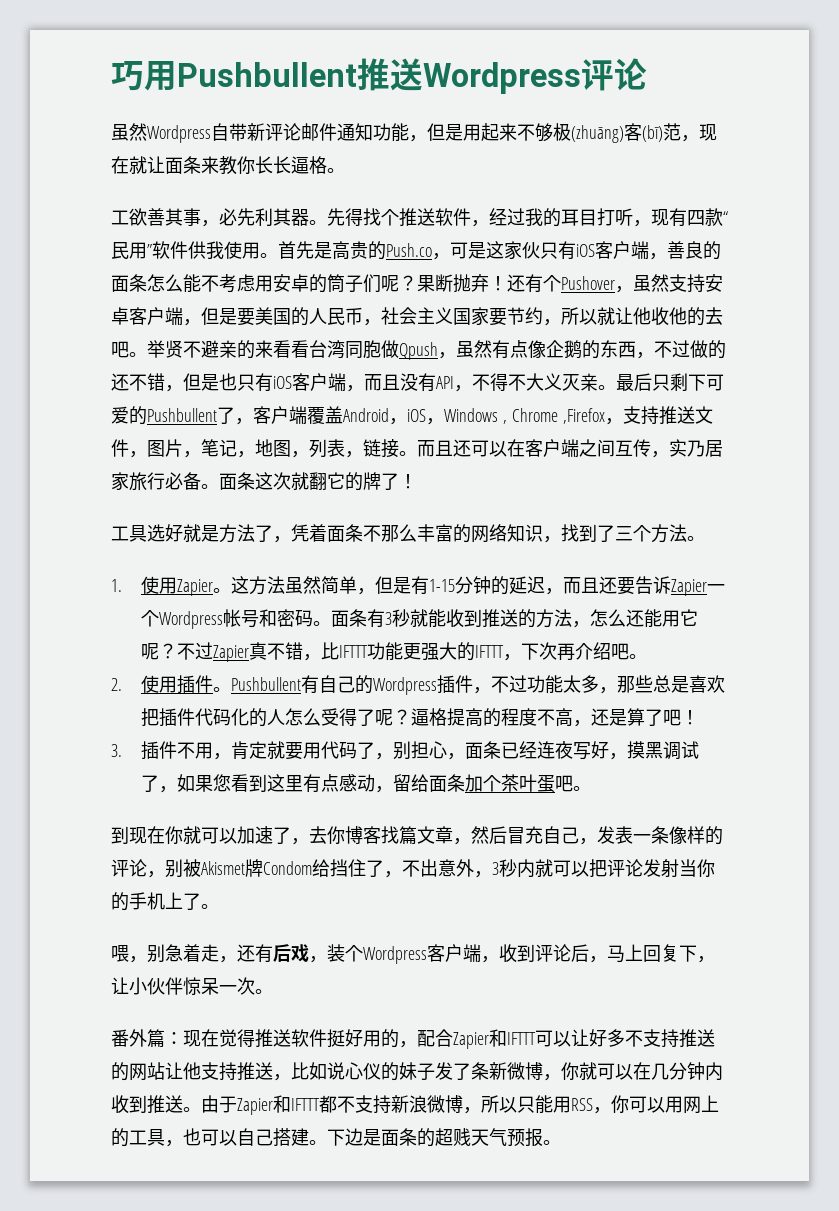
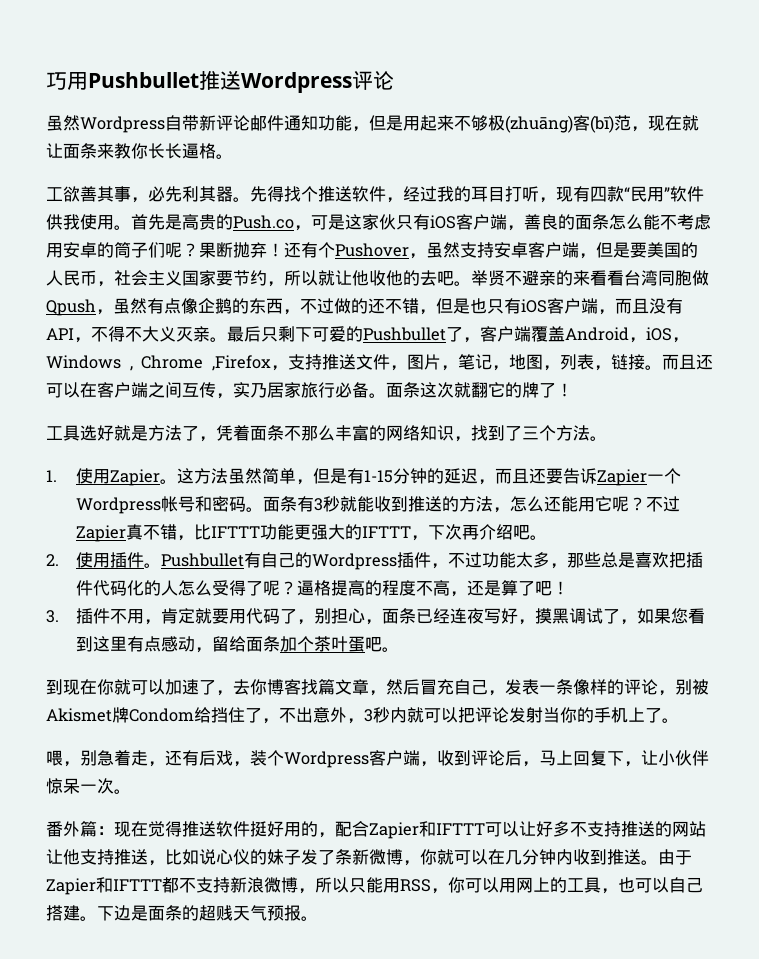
[177,62,357,87] Pushbullent -> [88,72,199,88] Pushbullet
[147,408,217,422] Pushbullent -> [363,327,446,341] Pushbullet
[231,677,302,691] Pushbullent -> [160,553,244,567] Pushbullet

